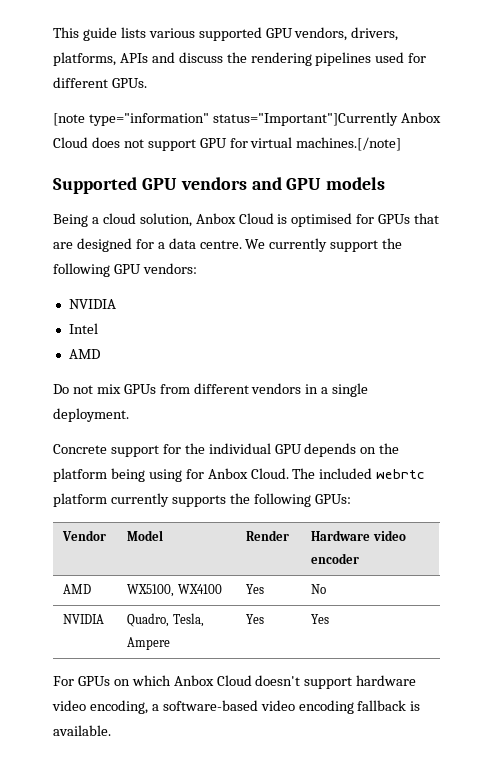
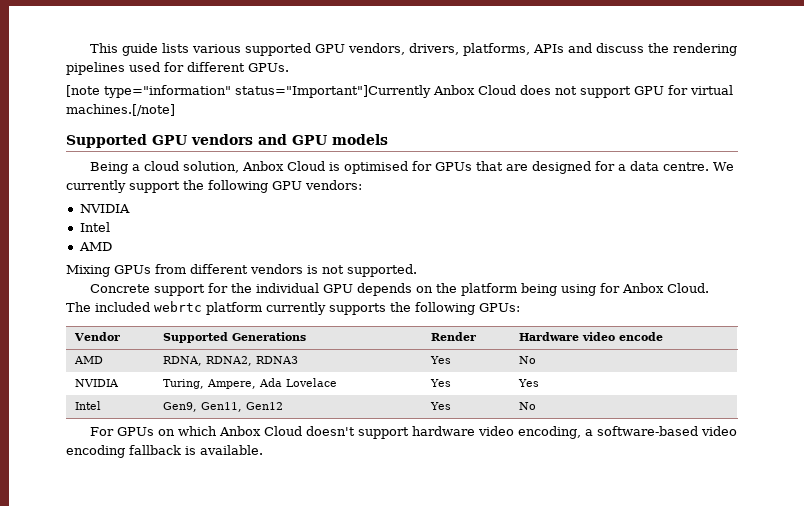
[53,384,121,394] Do not mix -> [66,265,110,277] Mixing
[305,383,369,397] [53,408,129,422] in a single deployment. -> [307,264,417,277] is not supported.
[127,530,164,541] Model -> [162,332,306,343] Supported Generations
[311,553,360,564] encoder -> [618,332,663,341] encode
[127,584,222,597] WX5100, WX4100 -> [162,356,298,366] RDNA, RDNA2, RDNA3
[127,613,204,627] [127,637,171,650] [246,614,265,624] [311,614,330,624] Quadro, Tesla, Ampere | Yes | Yes -> [162,378,337,389] [429,379,451,387] [517,379,539,387] [74,401,101,410] [162,402,283,412] [429,402,451,410] [518,402,536,410] Turing, Ampere, Ada Lovelace | Yes | Yes // Intel | Gen9, Gen11, Gen12 | Yes | No

